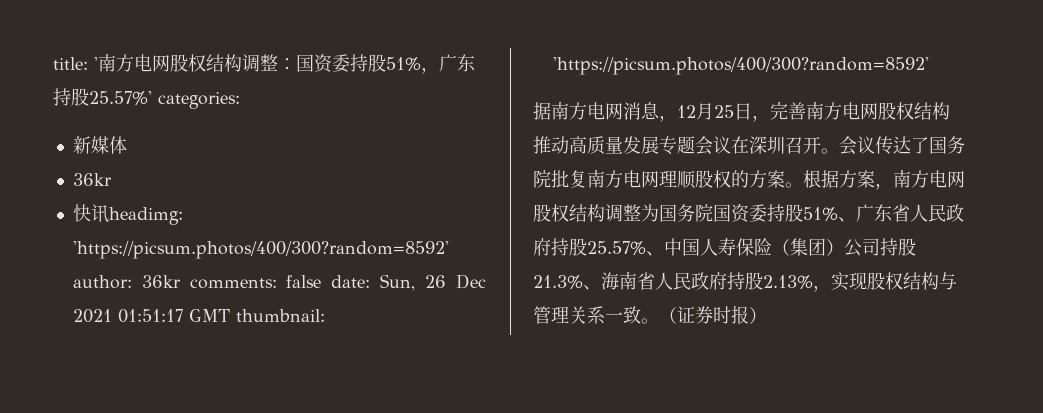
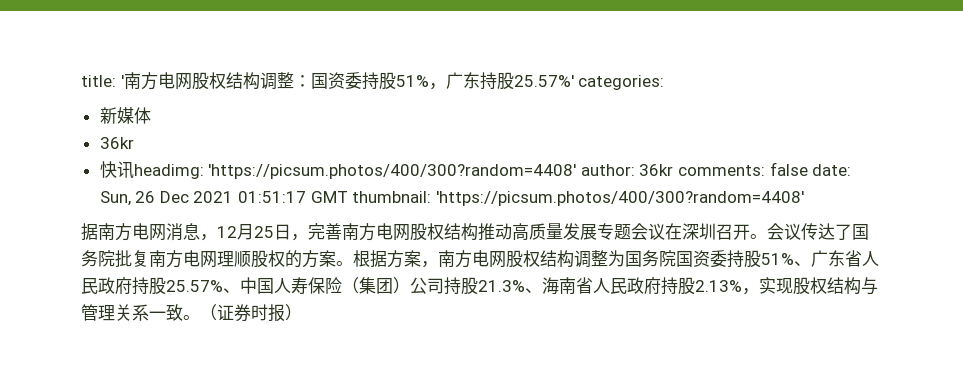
[72,241,449,259] 'https://picsum.photos/400/300?random=8592' -> [208,164,577,179] 'https://picsum.photos/400/300?random=4408'
[552,57,929,75] 'https://picsum.photos/400/300?random=8592' -> [435,191,804,206] 'https://picsum.photos/400/300?random=4408'

